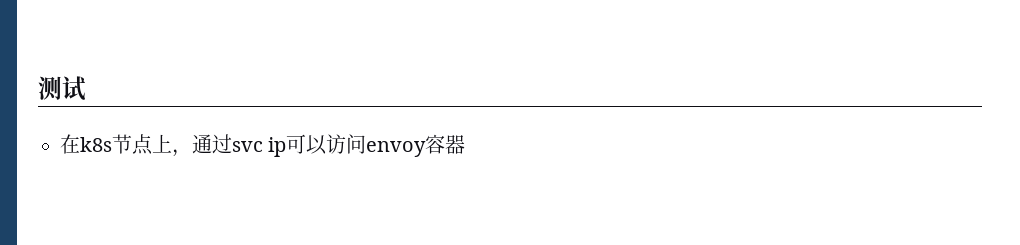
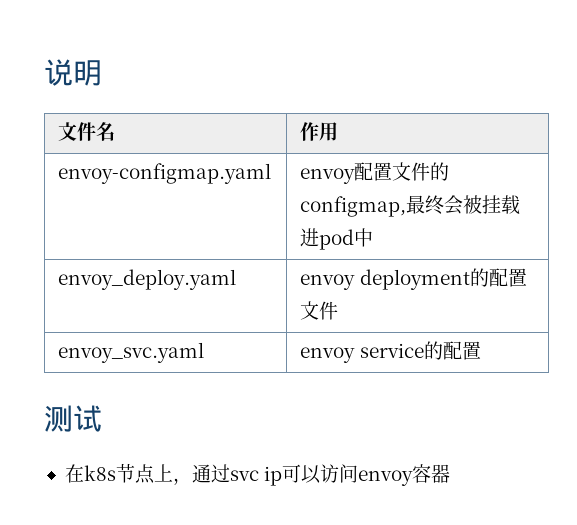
(38, 88) none -> [44,59,102,86] [58,122,116,141] [300,122,339,141] [58,163,272,184] [300,162,450,184] [300,195,521,217] [300,228,374,250] [58,269,237,290] [300,268,527,290] [300,301,339,320] [58,342,205,363] [300,341,481,363] 说明 // 文件名 | 作用 // envoy-configmap.yaml | envoy配置文件的configmap,最终会被挂载进pod中 // envoy_deploy.yaml | envoy deployment的配置文件 // envoy_svc.yaml | envoy service的配置 //

